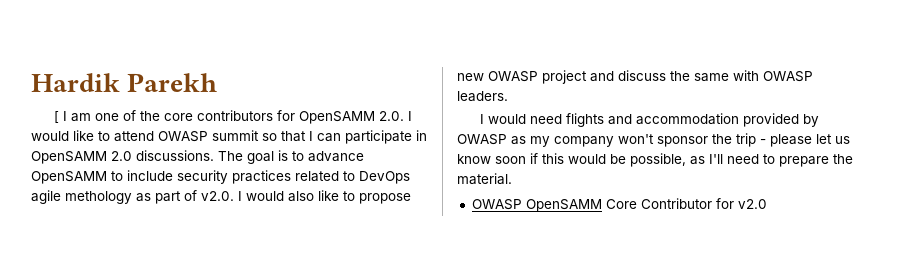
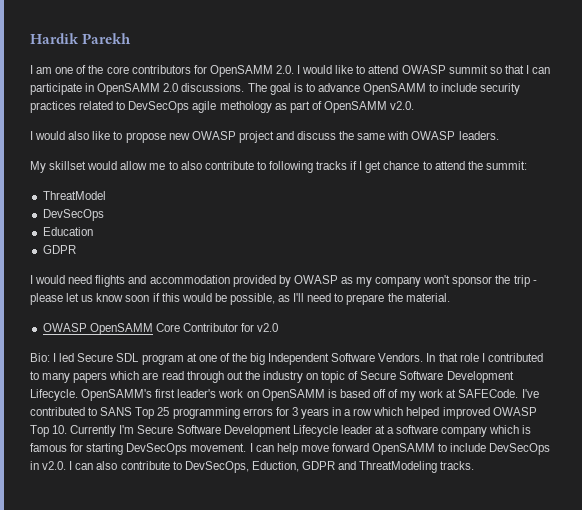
[53,111,59,123] [ -> (132, 38) none
[359,171,410,184] DevOps -> [128,101,190,113] DevSecOps
[201,191,234,201] v2.0. -> [323,101,415,113] OpenSAMM v2.0. //
(508, 96) none -> [30,161,527,173] [42,191,106,200] [42,209,104,221] [42,227,93,236] [42,245,76,254] // My skillset would allow me to also contribute to following tracks if I get chance to attend the summit: // ThreatModel // DevSecOps // Education // GDPR
(767, 204) none -> [30,353,543,365] [30,371,514,383] [30,389,539,401] [30,407,537,419] [30,425,532,437] [30,443,551,455] [30,461,475,473] // Bio: I led Secure SDL program at one of the big Independent Software Vendors. In that role I contributed to many papers which are read through out the industry on topic of Secure Software Development Lifecycle. OpenSAMM's first leader's work on OpenSAMM is based off of my work at SAFECode. I've contributed to SANS Top 25 programming errors for 3 years in a row which helped improved OWASP Top 10. Currently I'm Secure Software Development Lifecycle leader at a software company which is famous for starting DevSecOps movement. I can help move forward OpenSAMM to include DevSecOps in v2.0. I can also contribute to DevSecOps, Eduction, GDPR and ThreatModeling tracks.

